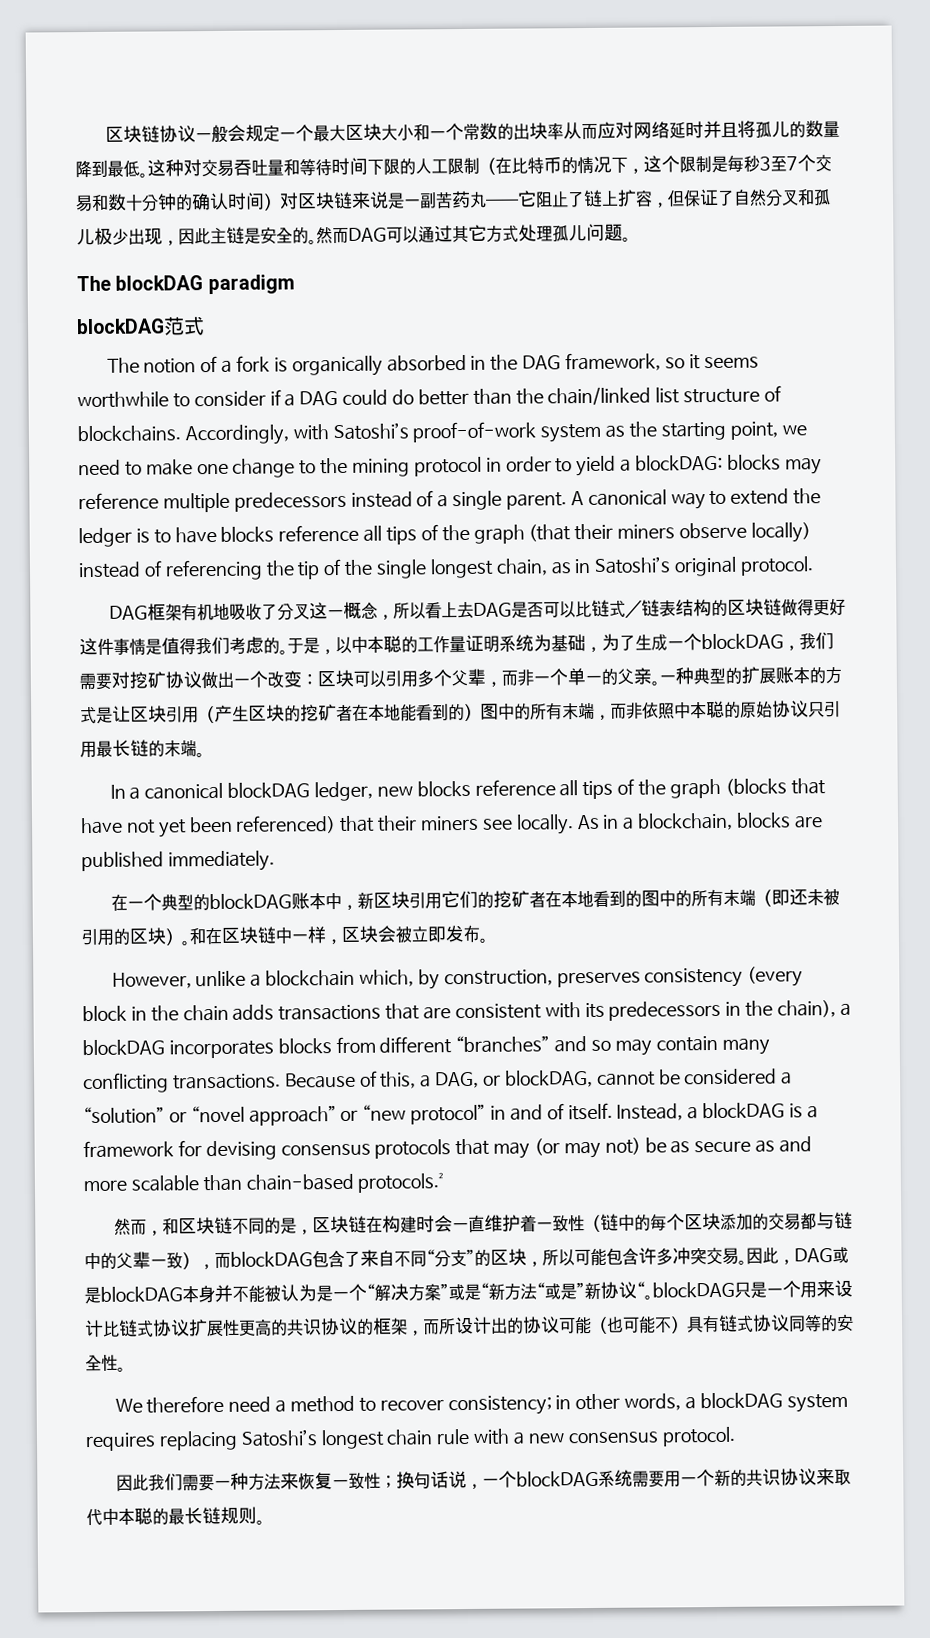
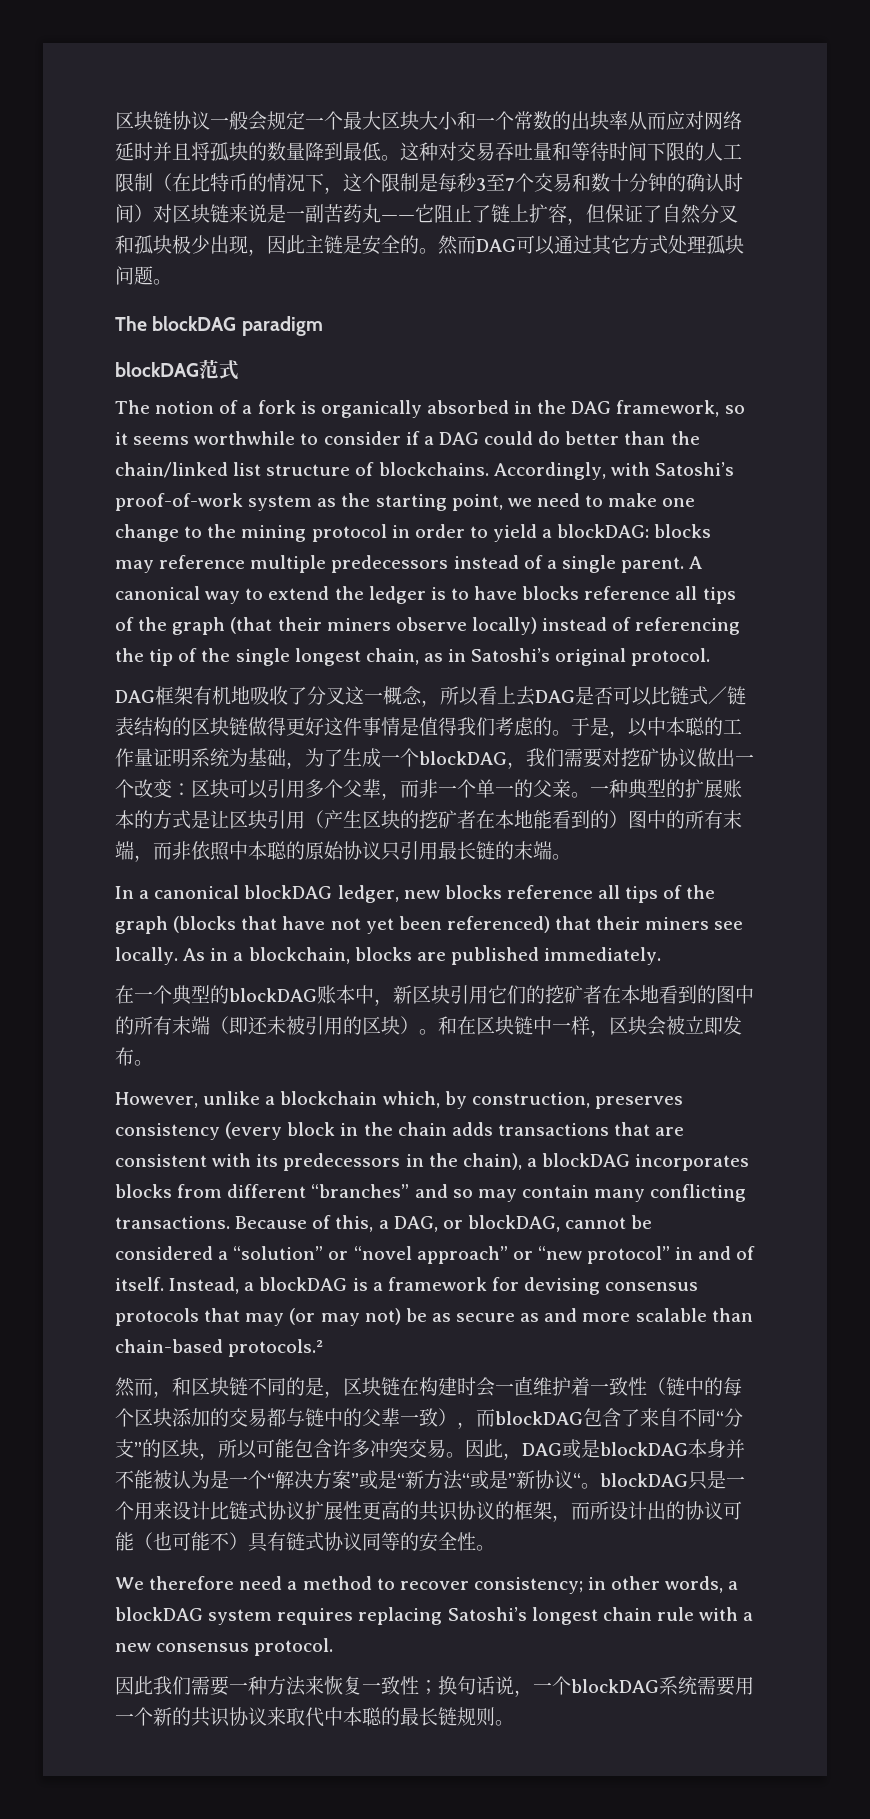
[770,121,790,138] 儿 -> [229,142,248,161] 块
[76,228,95,246] 儿 -> [153,235,172,254] 块
[567,225,587,242] 儿 -> [725,235,744,254] 块

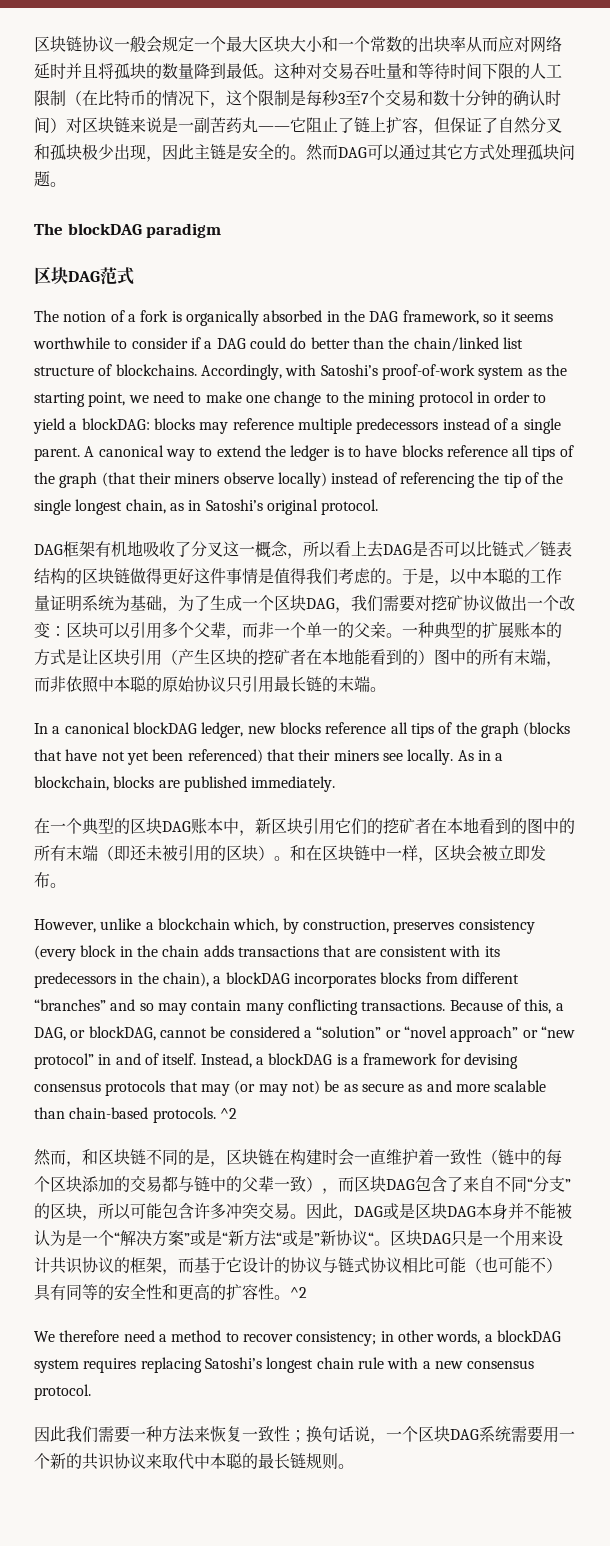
[115,362,199,377] blockDAG -> [34,267,100,284] 区块DAG
[419,751,507,765] blockDAG -> [274,595,335,611] 区块DAG
[229,988,317,1002] blockDAG -> [130,818,191,834] 区块DAG
[228,1339,325,1357] protocols.² -> [152,1107,237,1123] protocols. ^2
[495,1411,583,1425] blockDAG -> [354,1176,415,1192] 区块DAG
[600,1442,688,1456] blockDAG -> [415,1203,476,1219] 区块DAG
[600,1473,688,1487] blockDAG -> [390,1230,451,1246] 区块DAG
[210,1501,419,1520] 比链式协议扩展性更高的 -> (50, 1265) none
[590,1501,723,1520] 所设计出的协议 -> [194,1257,434,1273] 基于它设计的协议与链式协议相比
[286,1532,362,1551] 链式协议 -> (66, 1292) none
[476,1545,495,1551] 。 -> [162,1283,307,1300] 和更高的扩容性。^2
[571,1679,659,1693] blockDAG -> [418,1426,479,1442] 区块DAG

